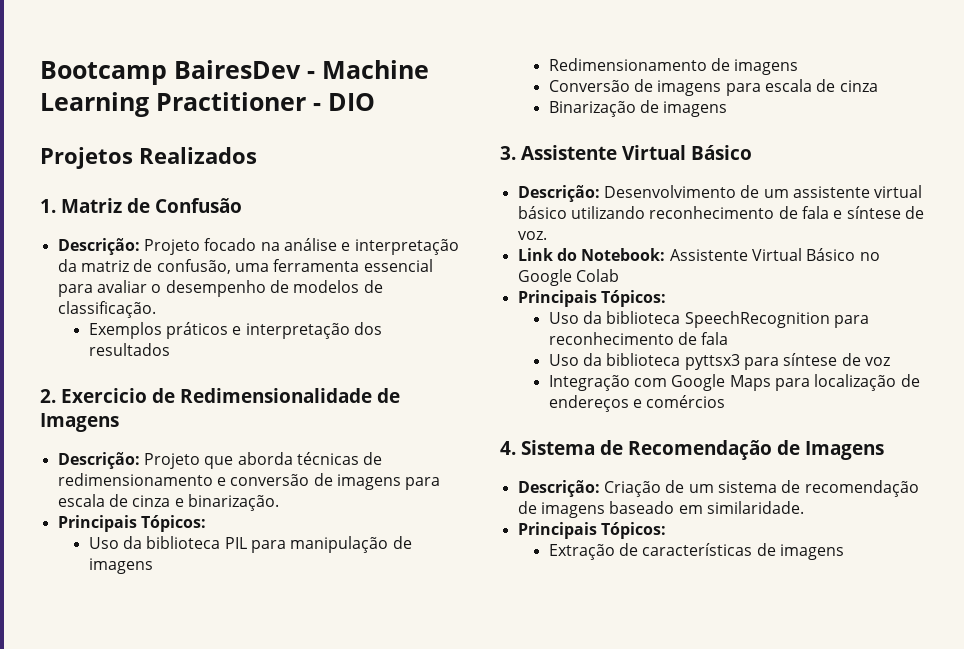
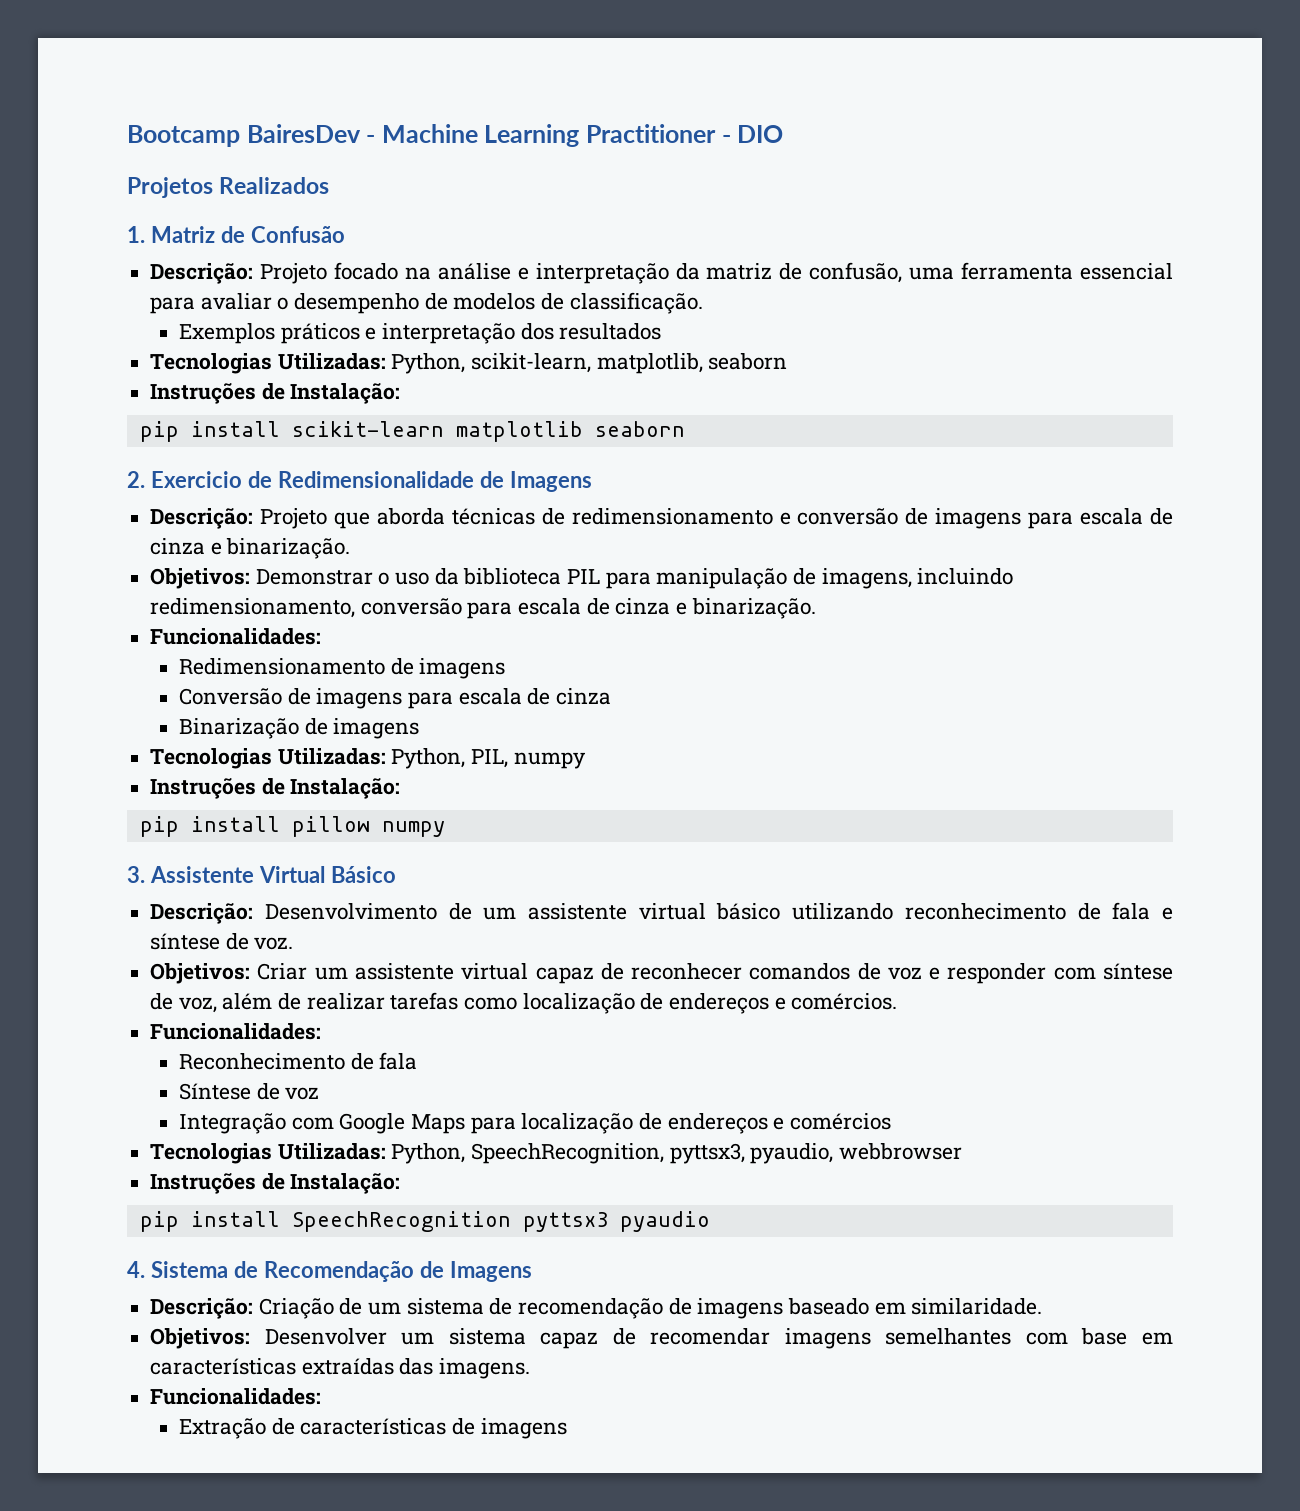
(170, 349) none -> [150,353,788,374] [150,383,401,404] [139,421,685,442] // Tecnologias Utilizadas: Python, scikit-learn, matplotlib, seaborn // Instruções de Instalação: // pip install scikit-learn matplotlib seaborn
[57,515,206,532] [88,537,119,549] Principais Tópicos: // Uso -> [150,568,430,589] Objetivos: Demonstrar o uso
[88,558,153,574] imagens -> [821,568,1014,589] [150,598,816,619] [150,628,322,645] imagens, incluindo redimensionamento, conversão para escala de cinza e binarização. // Funcionalidades:
(728, 109) none -> [150,748,586,769] [150,778,401,799] [139,816,445,837] // Tecnologias Utilizadas: Python, PIL, numpy // Instruções de Instalação: // pip install pillow numpy
[517,248,880,261] [517,269,619,286] [517,290,666,307] [548,311,869,328] [548,332,729,345] [548,353,838,370] Link do Notebook: Assistente Virtual Básico no Google Colab // Principais Tópicos: // Uso da biblioteca SpeechRecognition para reconhecimento de fala // Uso da biblioteca pyttsx3 para síntese -> [150,963,1174,984] [150,992,898,1014] [150,1023,322,1040] [178,1052,418,1070] [178,1083,251,1100] Objetivos: Criar um assistente virtual capaz de reconhecer comandos de voz e responder com síntese de voz, além de realizar tarefas como localização de endereços e comércios. // Funcionalidades: // Reconhecimento de fala // Síntese
(726, 401) none -> [150,1143,963,1164] [150,1173,401,1194] [139,1211,710,1232] // Tecnologias Utilizadas: Python, SpeechRecognition, pyttsx3, pyaudio, webbrowser // Instruções de Instalação: // pip install SpeechRecognition pyttsx3 pyaudio
[517,522,666,539] Principais Tópicos: -> [150,1328,1173,1349] [150,1358,531,1379] [150,1388,322,1405] Objetivos: Desenvolver um sistema capaz de recomendar imagens semelhantes com base em características extraídas das imagens. // Funcionalidades:

